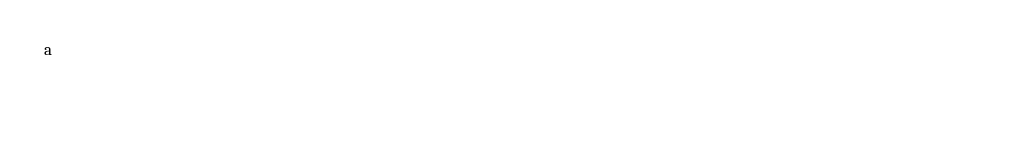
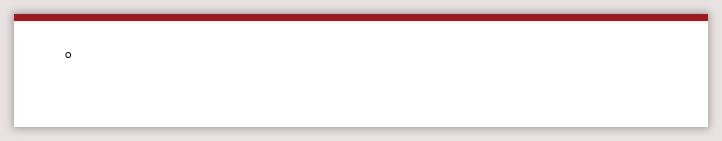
[44,47,52,55] a -> [65,52,72,58] o

